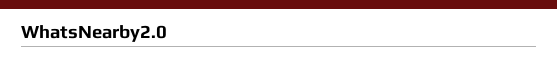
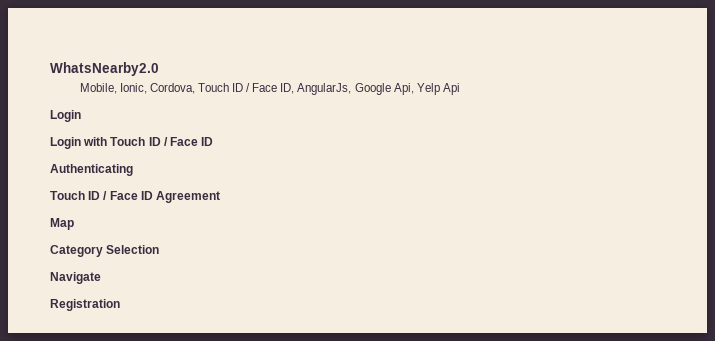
(167, 33) none -> [79,83,460,95] [50,110,81,122] [50,137,214,149] [50,164,133,176] [50,191,221,203] [50,218,74,230] [50,245,160,257] [50,272,101,284] [50,299,120,311] // Mobile, Ionic, Cordova, Touch ID / Face ID, AngularJs, Google Api, Yelp Api // Login // Login with Touch ID / Face ID // Authenticating // Touch ID / Face ID Agreement // Map // Category Selection // Navigate // Registration

